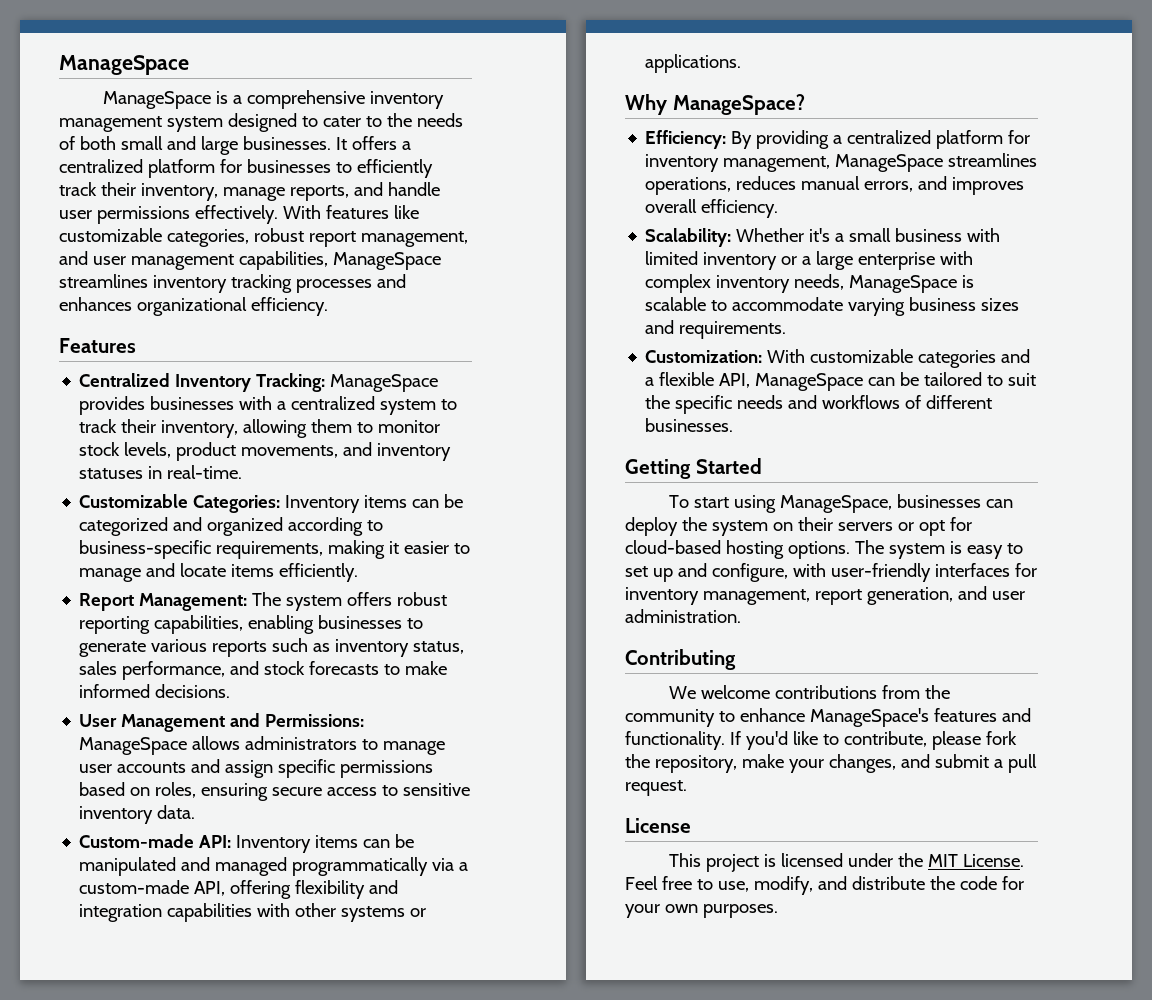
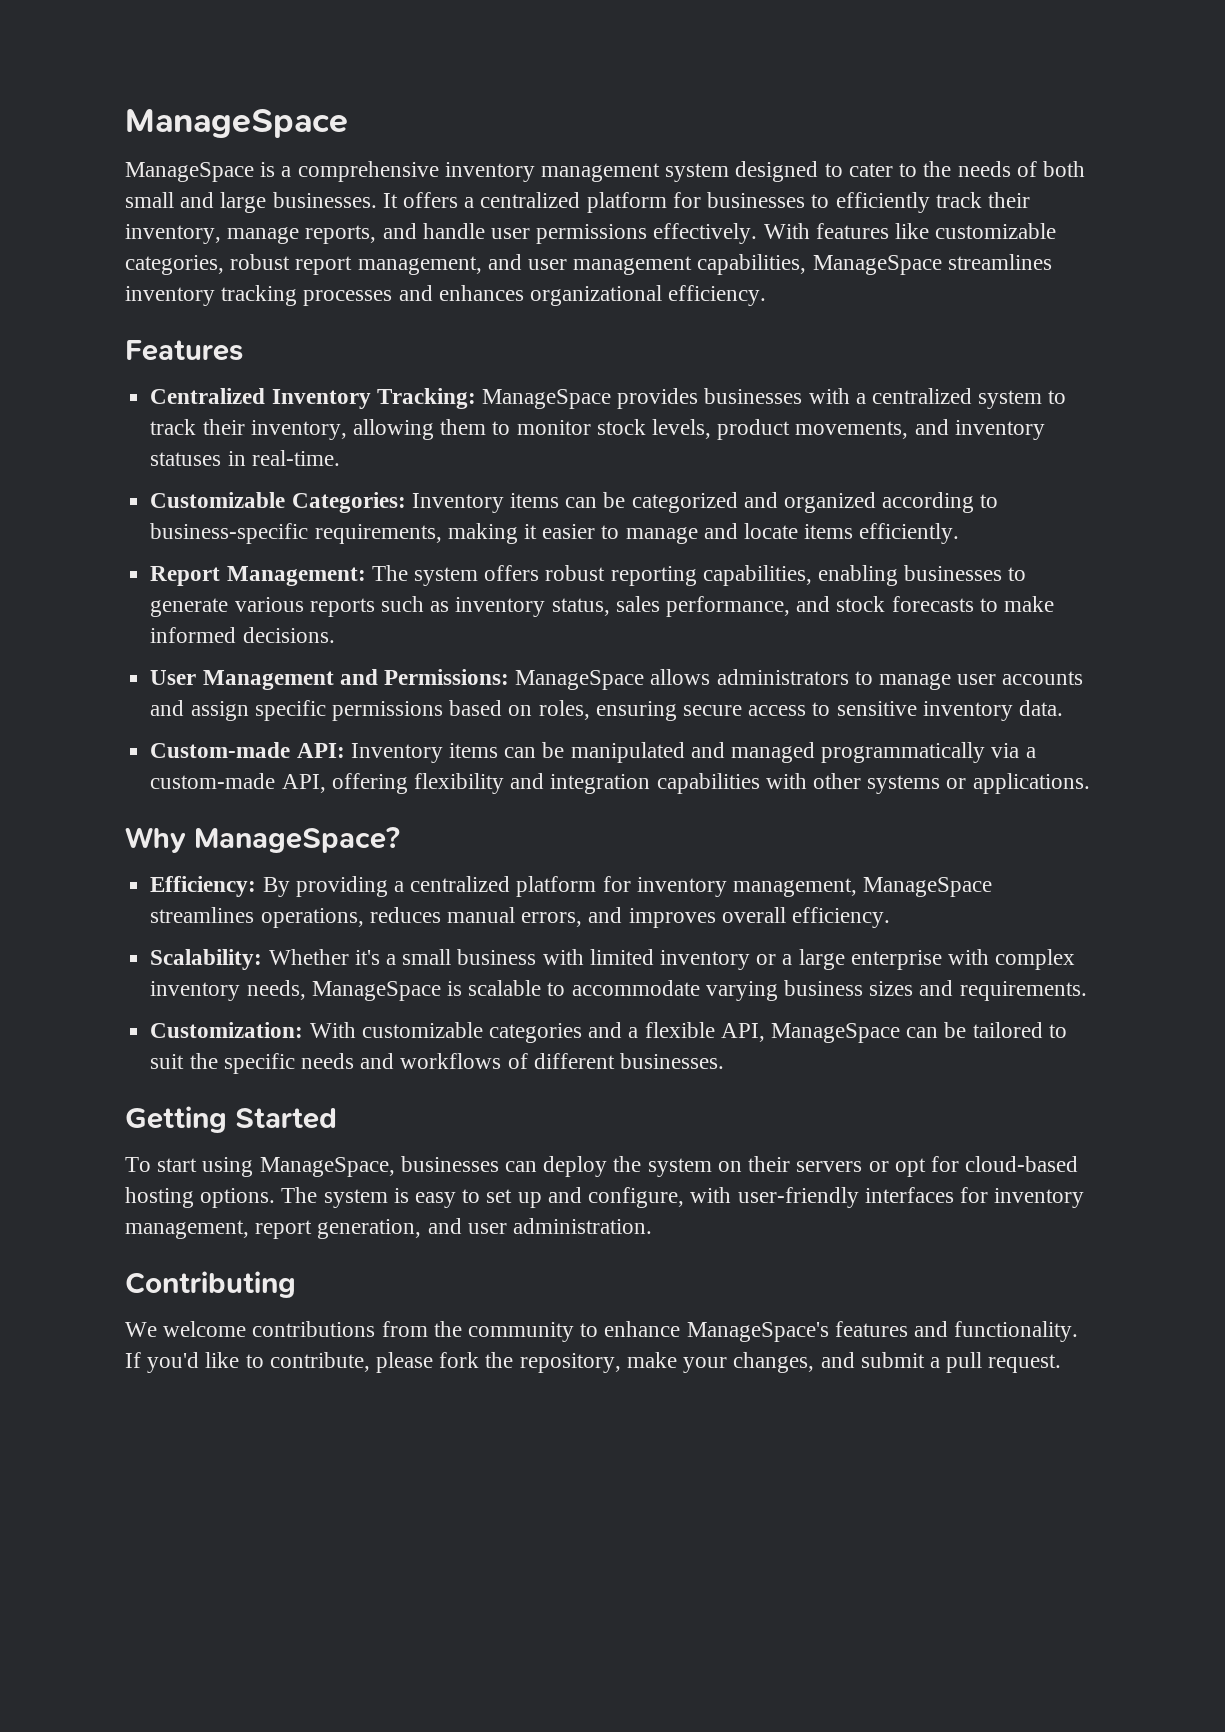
[625,818,691,833] [669,853,1025,872] [625,876,1024,895] [625,904,778,918] // License // This project is licensed under the MIT License. Feel free to use, modify, and distribute the code for your own purposes. -> (1062, 1363) none

